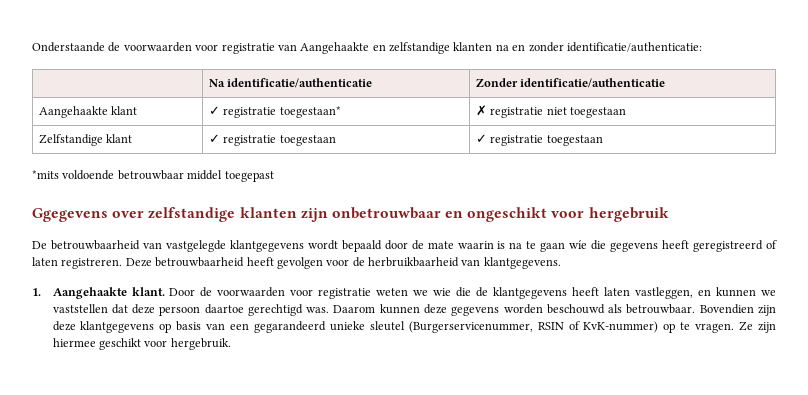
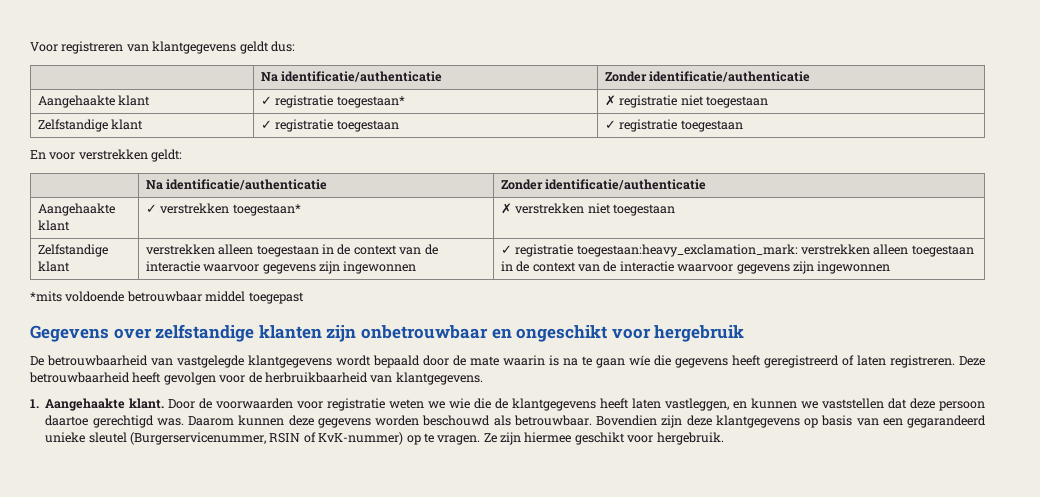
[32,42,702,54] Onderstaande de voorwaarden voor registratie van Aangehaakte en zelfstandige klanten na en zonder identificatie/authenticatie: -> [30,41,295,54] Voor registreren van klantgegevens geldt dus:
(603, 140) none -> [30,149,183,162] [145,179,328,190] [500,179,707,190] [37,203,115,216] [37,220,70,231] [145,203,301,216] [500,203,676,216] [37,244,108,257] [37,261,70,272] [145,244,438,257] [145,261,417,274] [500,244,974,257] [500,261,891,274] // En voor verstrekken geldt: // | Na identificatie/authenticatie | Zonder identificatie/authenticatie // Aangehaakte klant | ✓ verstrekken toegestaan* | ✗ verstrekken niet toegestaan // Zelfstandige klant | verstrekken alleen toegestaan in de context van de interactie waarvoor gegevens zijn ingewonnen | ✓ registratie toegestaan:heavy_exclamation_mark: verstrekken alleen toegestaan in de context van de interactie waarvoor gegevens zijn ingewonnen
[32,208,108,222] Ggegevens -> [30,325,109,342] Gegevens

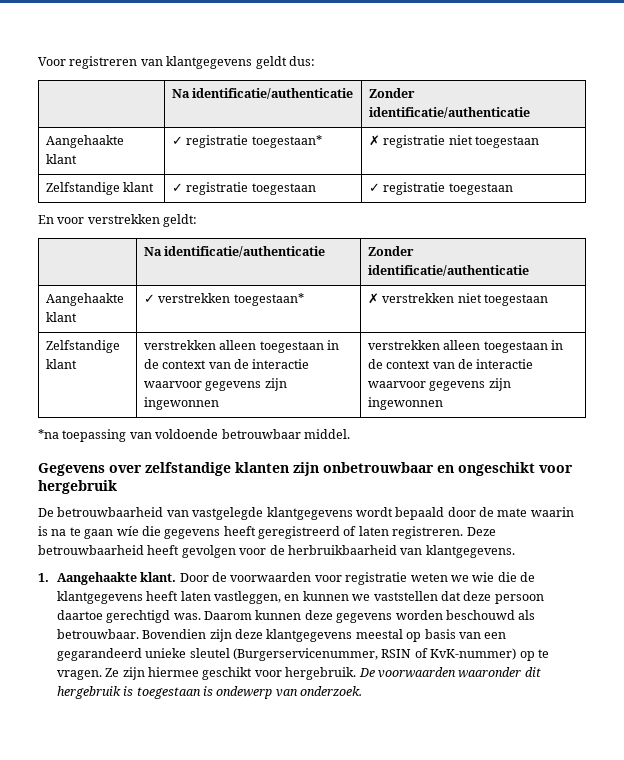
[500,244,798,257] ✓ registratie toegestaan:heavy_exclamation_mark: -> (219, 403) none
[30,291,304,304] *mits voldoende betrouwbaar middel toegepast -> [38,429,350,442] *na toepassing van voldoende betrouwbaar middel.
(800, 421) none -> [355,629,403,639] meestal
(724, 438) none -> [358,667,541,678] [56,686,363,699] De voorwaarden waaronder dit hergebruik is toegestaan is ondewerp van onderzoek.

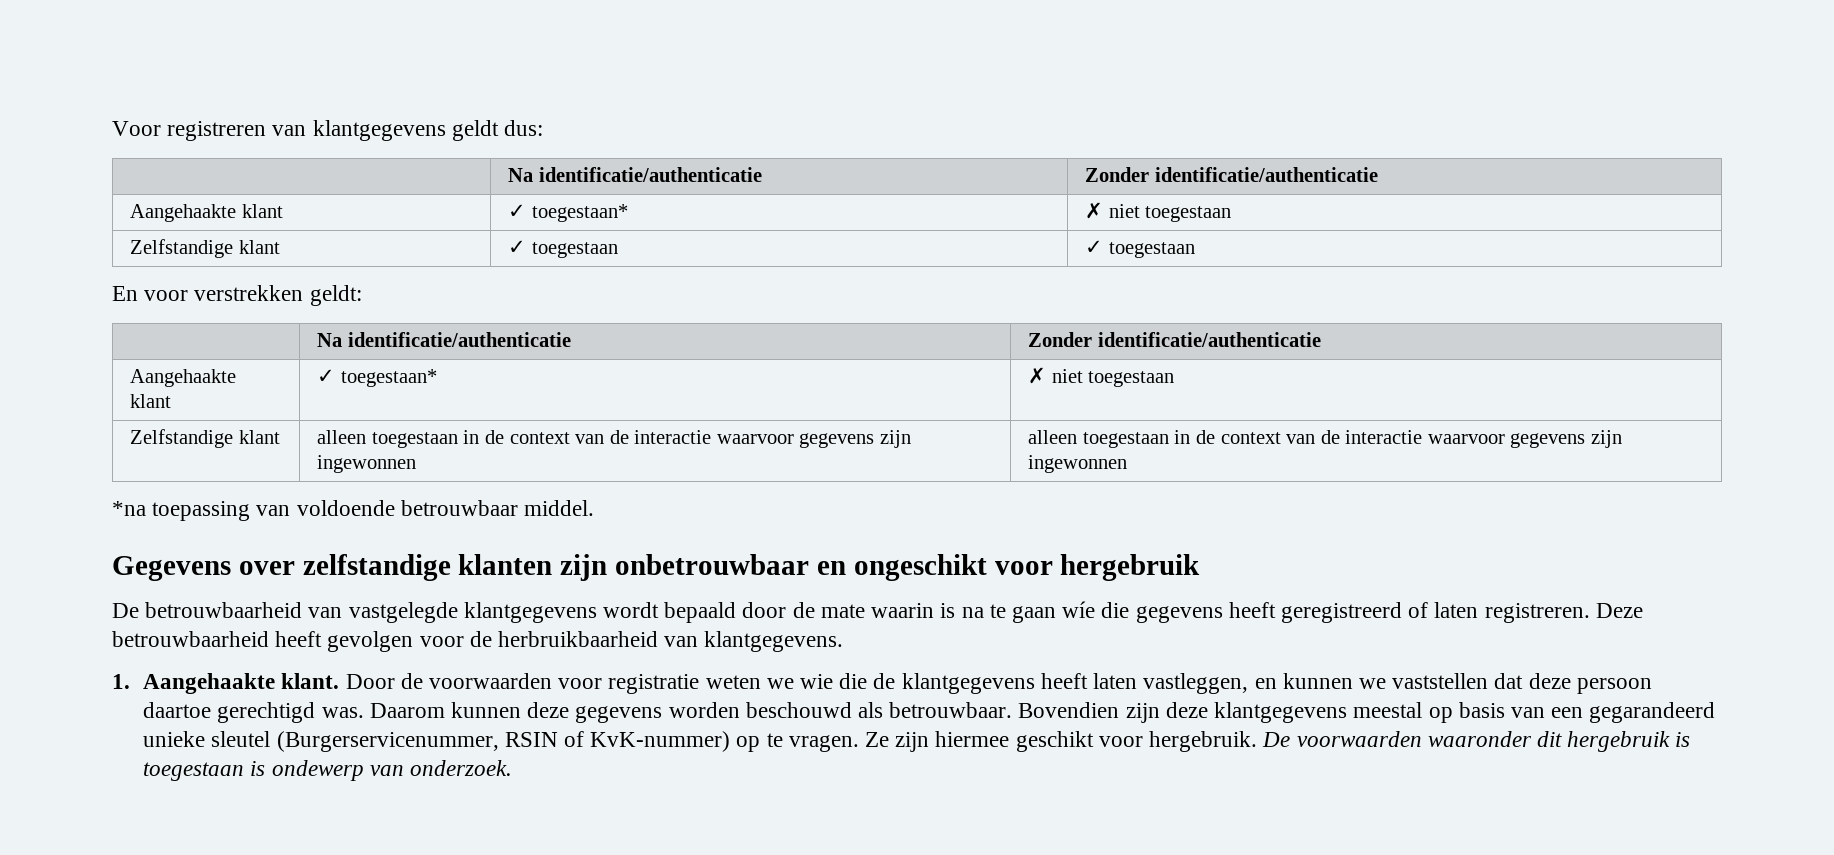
[186,135,322,148] [368,135,446,148] registratie toegestaan* | ✗ registratie -> [531,204,628,222] [1085,202,1104,219] toegestaan* | ✗
[186,182,249,195] registratie -> (527, 247) none
[383,182,446,195] registratie -> (1104, 247) none
[158,293,304,306] [367,293,549,306] [45,340,120,353] [45,359,77,369] [143,340,216,350] verstrekken toegestaan* | ✗ verstrekken niet toegestaan // Zelfstandige klant | verstrekken -> [340,369,437,387] [1028,367,1175,387] [130,429,280,448] toegestaan* | ✗ niet toegestaan // Zelfstandige klant |
[367,340,440,350] verstrekken -> (417, 464) none

